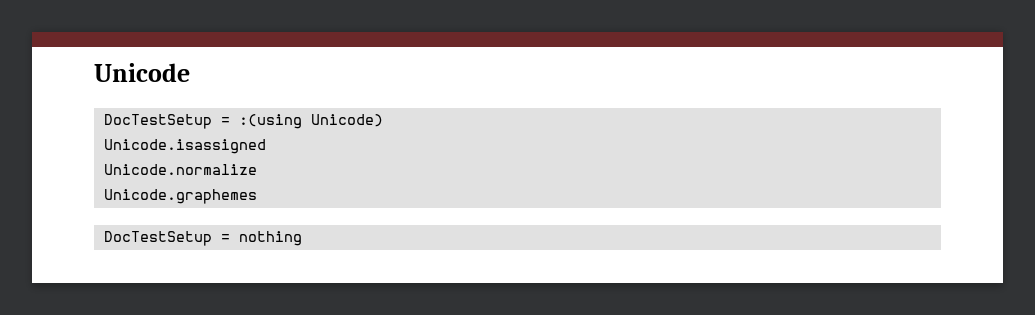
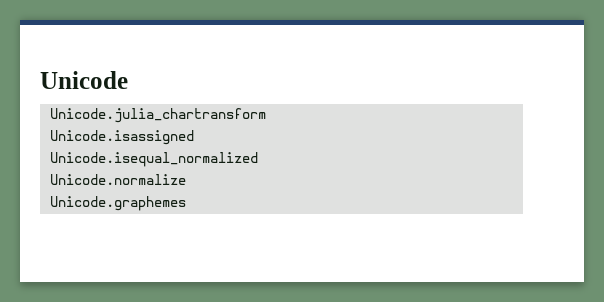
[104,114,384,129] DocTestSetup = :(using Unicode) -> [49,108,266,123] Unicode.julia_chartransform
(267, 146) none -> [49,152,258,167] // Unicode.isequal_normalized
[104,231,303,246] // DocTestSetup = nothing -> (186, 203) none

